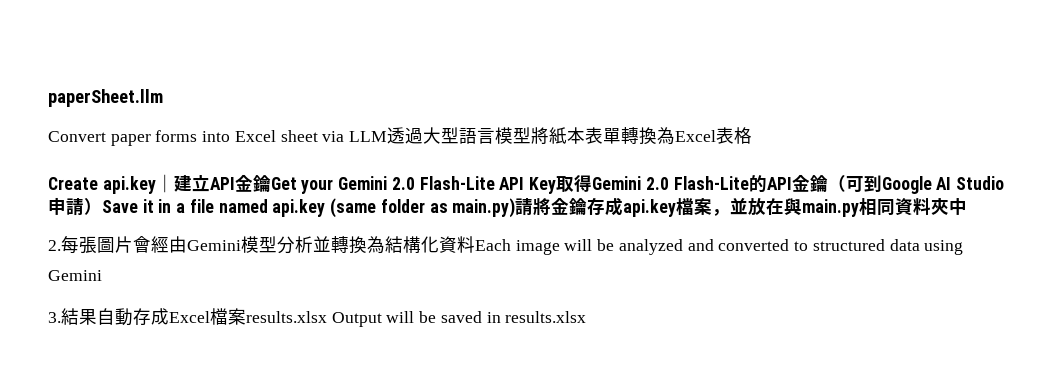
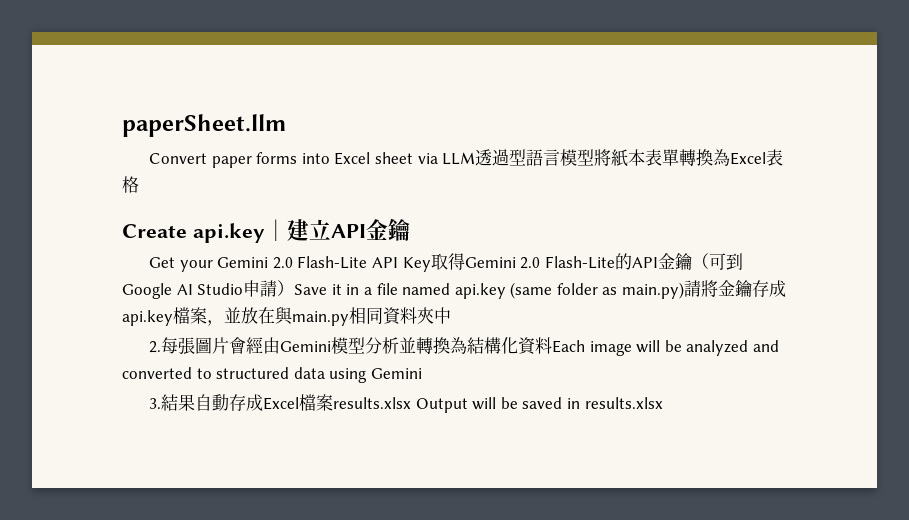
[423,127,442,144] 大 -> (510, 157) none
(271, 183) none -> (410, 229) //

